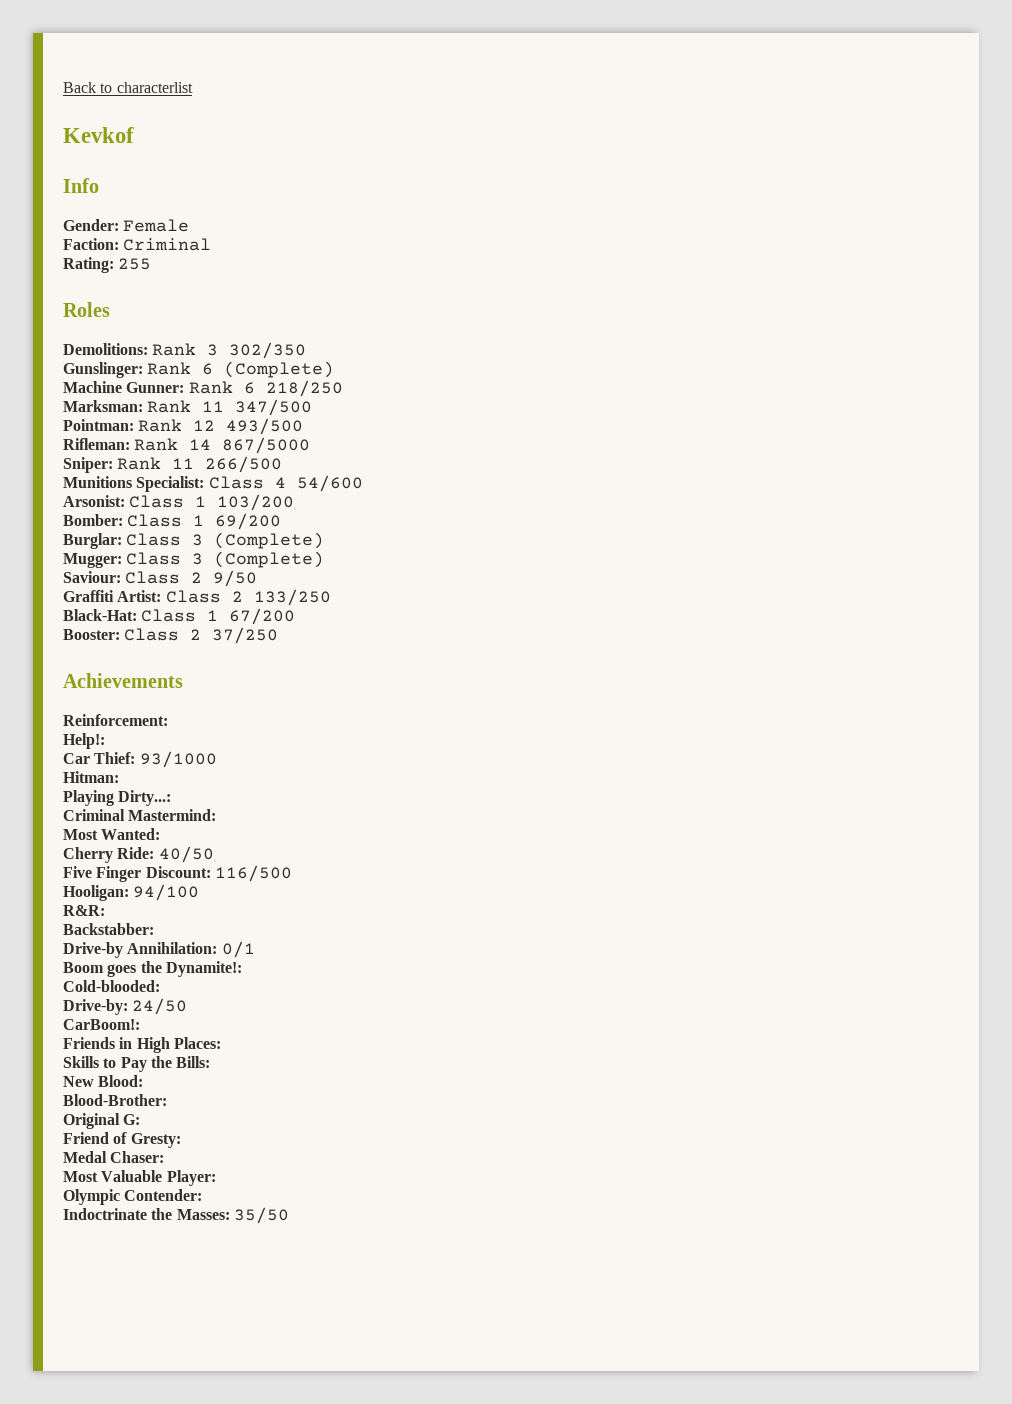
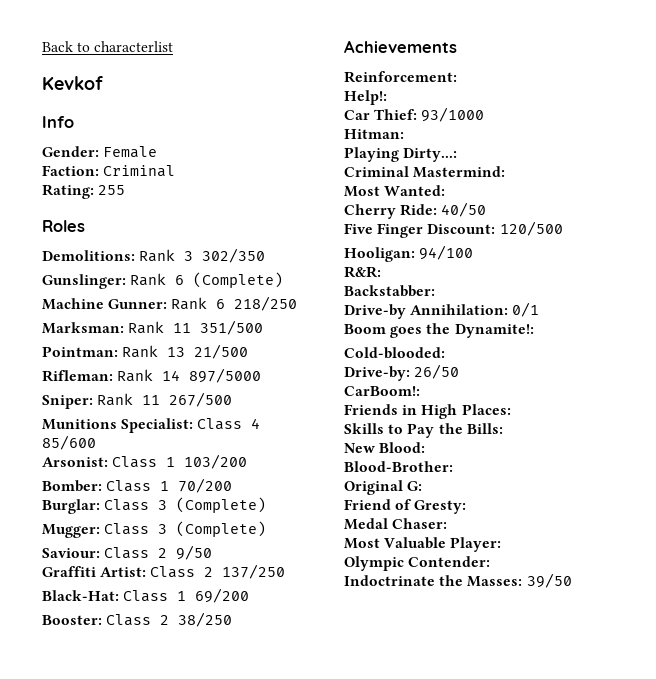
[235,399,313,416] 347/500 -> [200,320,264,335] 351/500
[193,418,304,435] 12 493/500 -> [167,344,249,359] 13 21/500
[222,437,311,454] 867/5000 -> [189,368,262,383] 897/5000
[205,456,283,473] 266/500 -> [169,392,233,407] 267/500
[296,475,363,492] 54/600 -> [42,435,96,450] 85/600
[215,513,282,530] 69/200 -> [178,478,233,493] 70/200
[253,589,331,606] 133/250 -> [222,564,286,579] 137/250
[229,608,296,625] 67/200 -> [195,588,250,603] 69/200
[212,627,279,644] 37/250 -> [178,612,233,627] 38/250
[214,865,292,882] 116/500 -> [499,221,563,236] 120/500
[132,998,188,1015] 24/50 -> [414,364,460,379] 26/50
[233,1207,289,1224] 35/50 -> [526,573,572,588] 39/50

